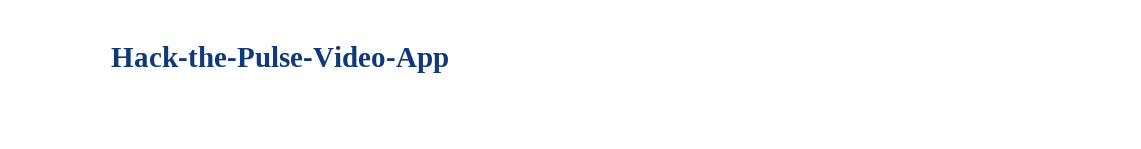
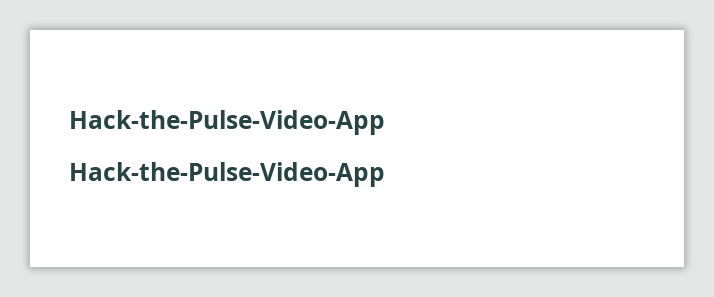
[111,46,449,73] Hack-the-Pulse-Video-App -> [69,110,385,135] [69,162,385,187] Hack-the-Pulse-Video-App // Hack-the-Pulse-Video-App

